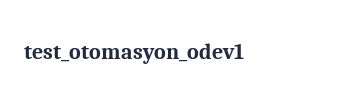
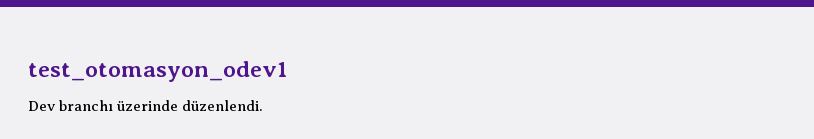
(244, 53) none -> [28,100,264,111] // Dev branchı üzerinde düzenlendi.

